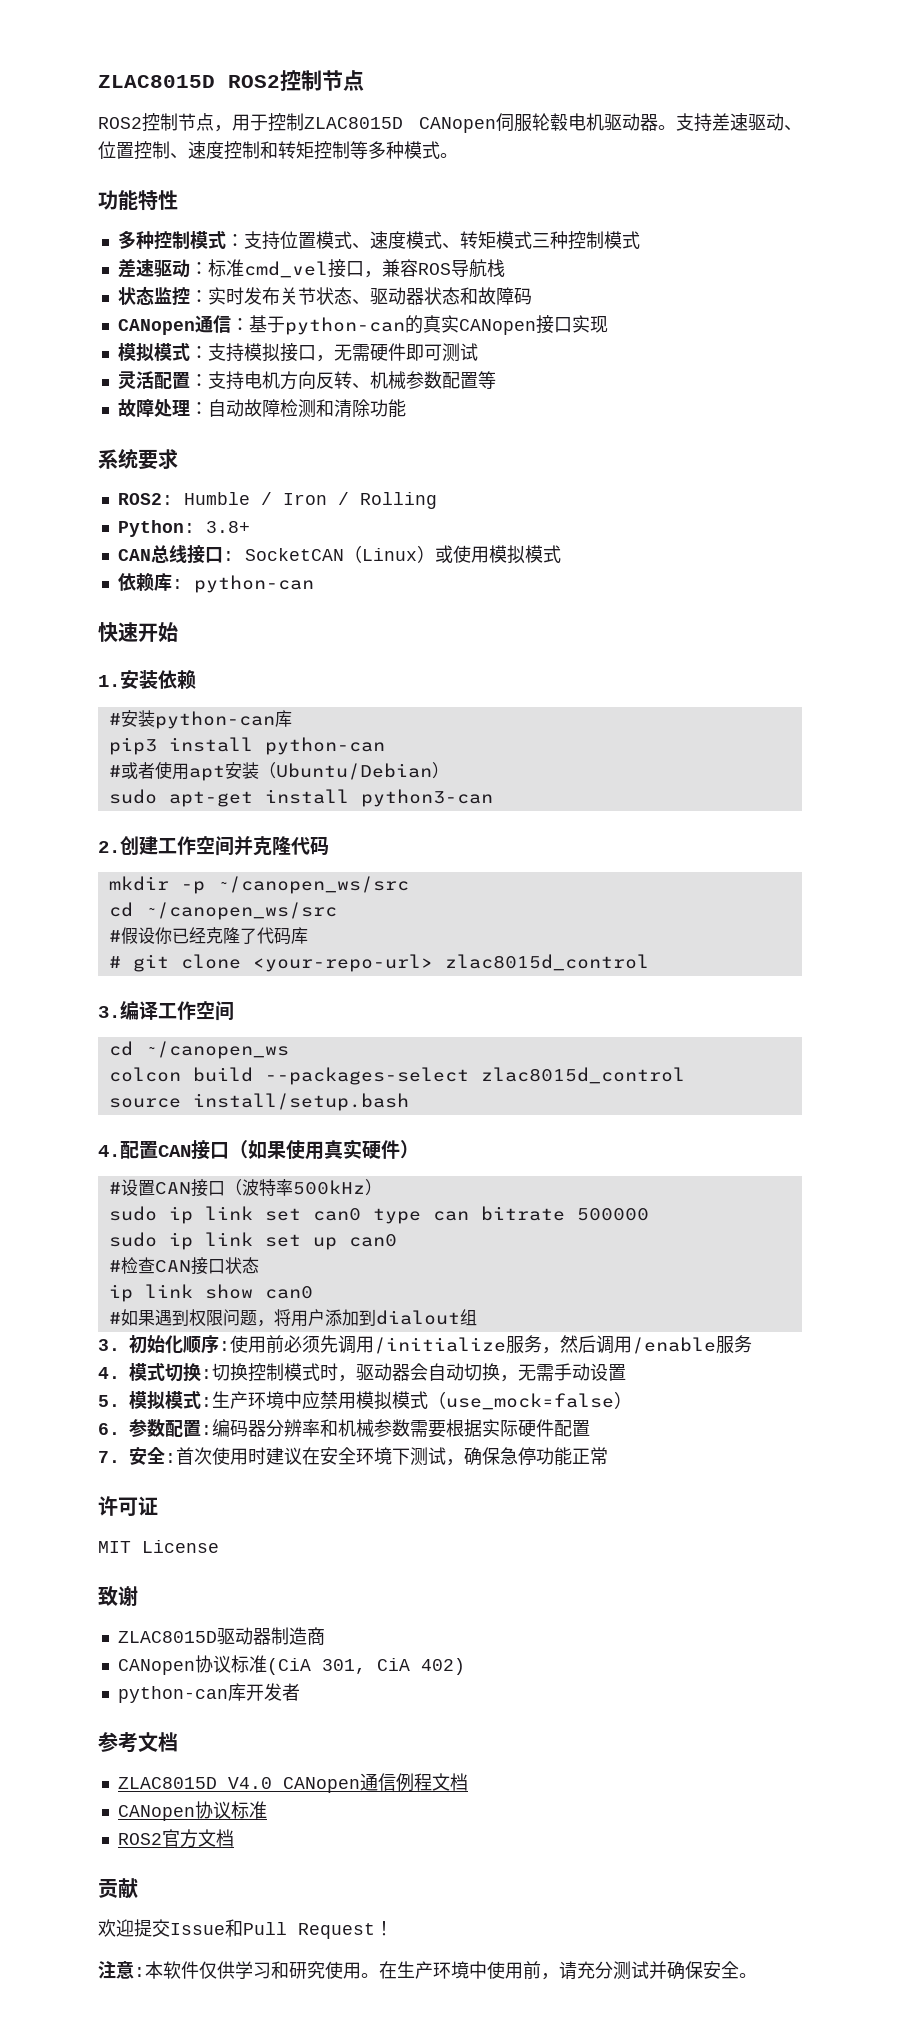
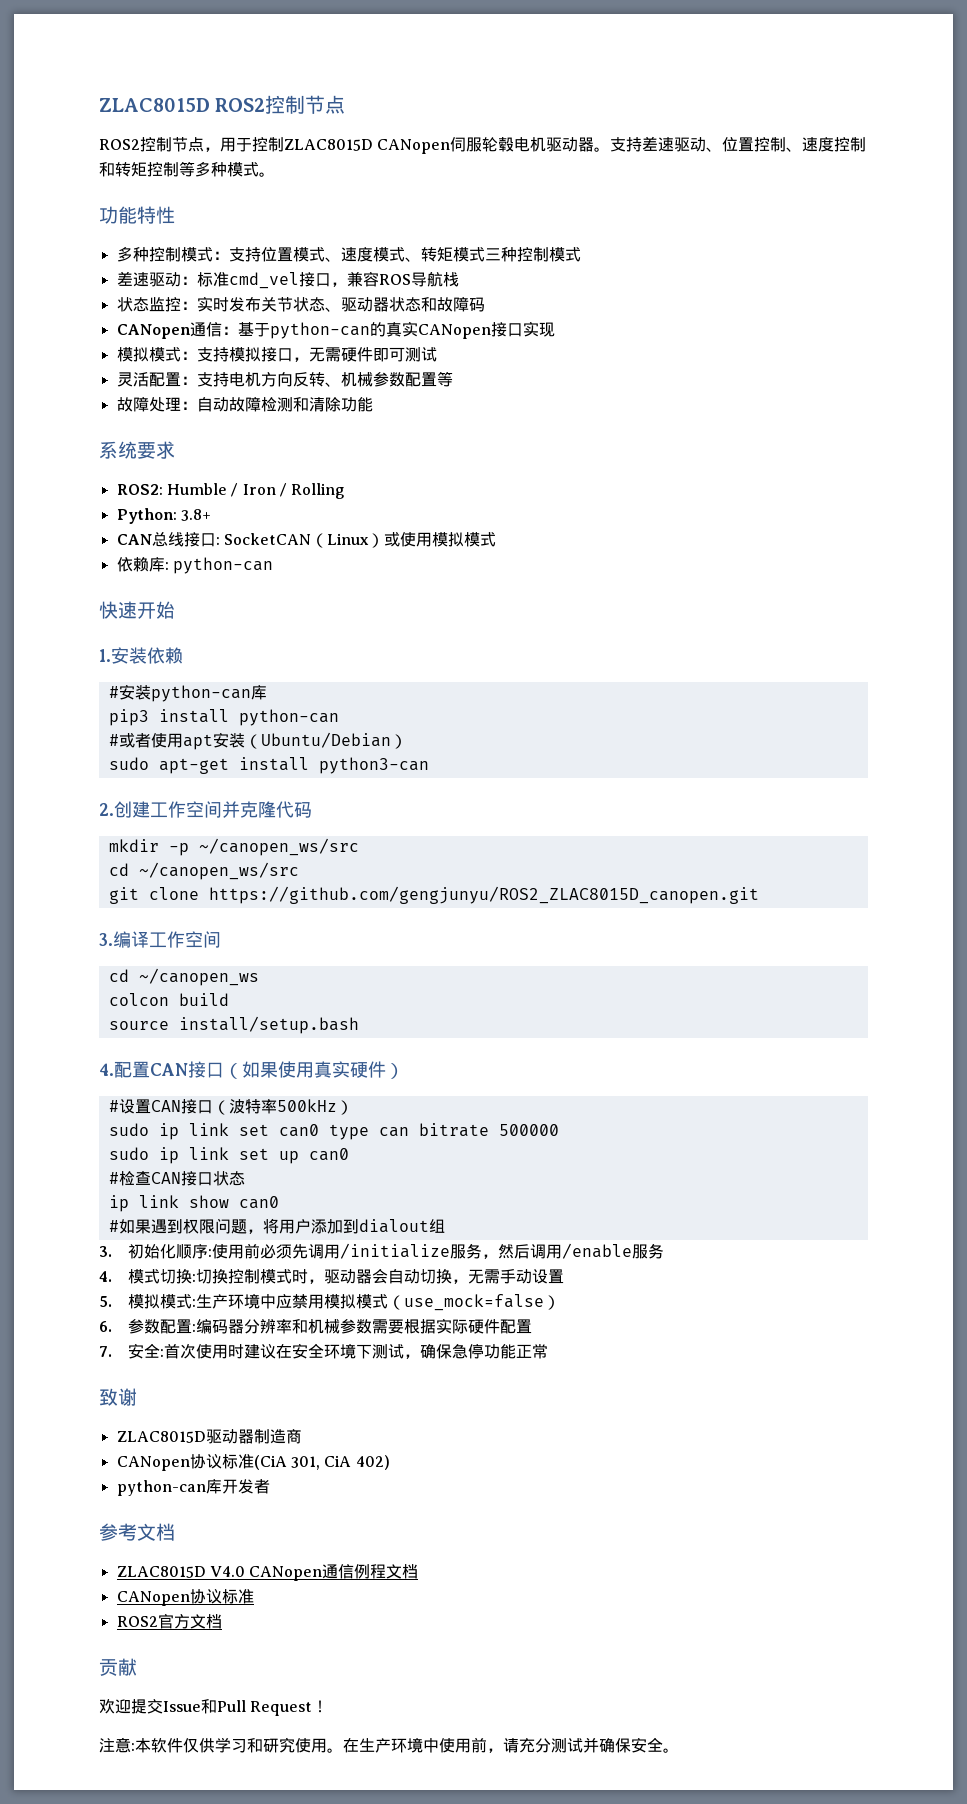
[108,927,308,945] [108,954,649,972] #假设你已经克隆了代码库 // # git clone <your-repo-url> zlac8015d_control -> [108,886,759,904] git clone https://github.com/gengjunyu/ROS2_ZLAC8015D_canopen.git
[264,1067,685,1085] --packages-select zlac8015d_control -> (229, 999) none
[98,1496,158,1516] [98,1540,219,1553] // 许可证 // MIT License -> (548, 1351) none

